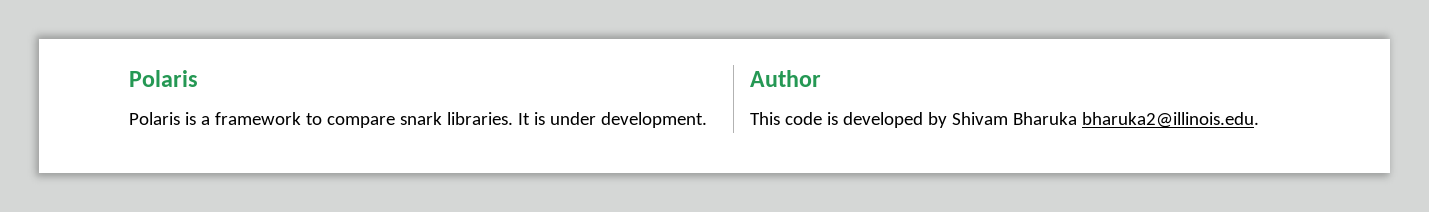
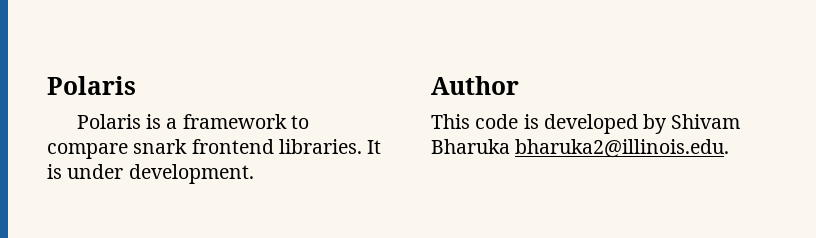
(442, 118) none -> [191,139,274,154] frontend

